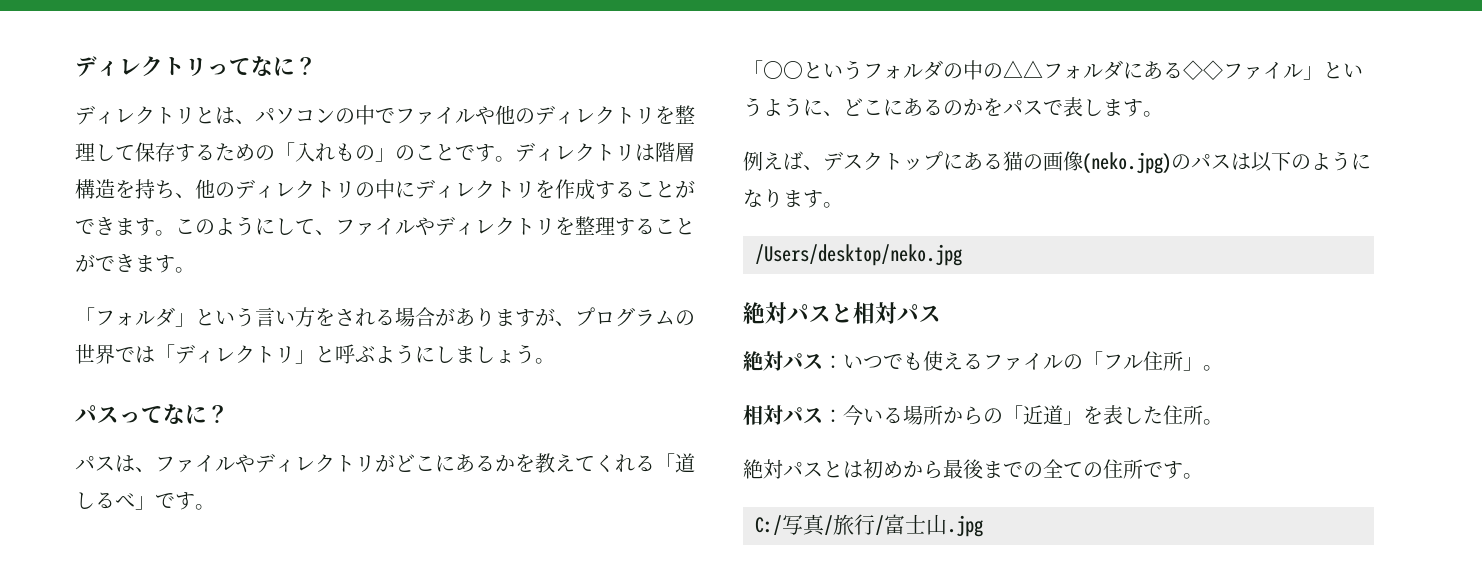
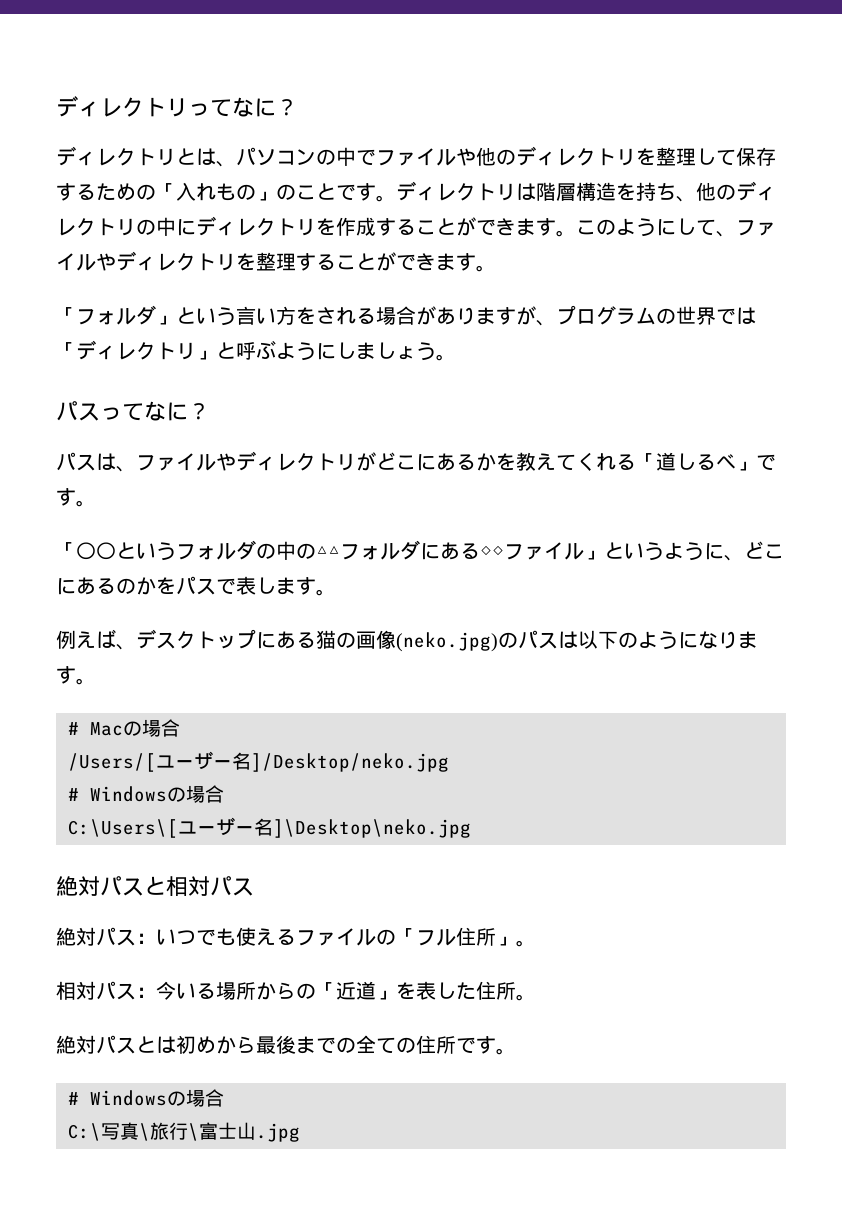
[755,244,962,266] /Users/desktop/neko.jpg -> [68,719,180,737] [68,751,449,772] [68,785,224,803] [68,817,471,838] # Macの場合 // /Users/[ユーザー名]/Desktop/neko.jpg // # Windowsの場合 // C:\Users\[ユーザー名]\Desktop\neko.jpg
[755,514,884,536] C:/写真/旅行/ -> [68,1089,224,1107] [68,1122,199,1141] # Windowsの場合 // C:\写真\旅行\

